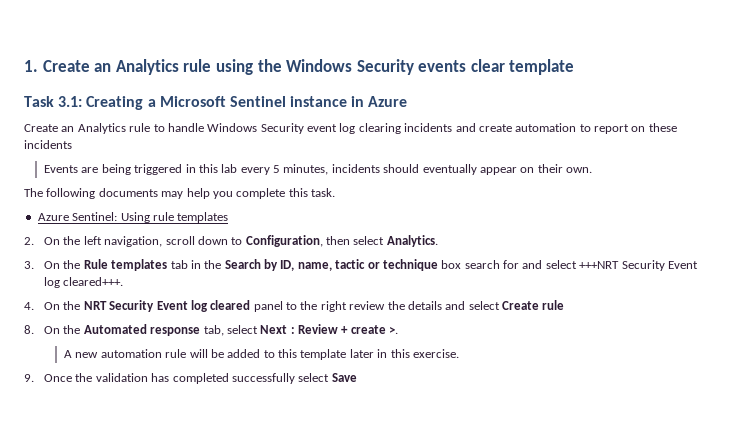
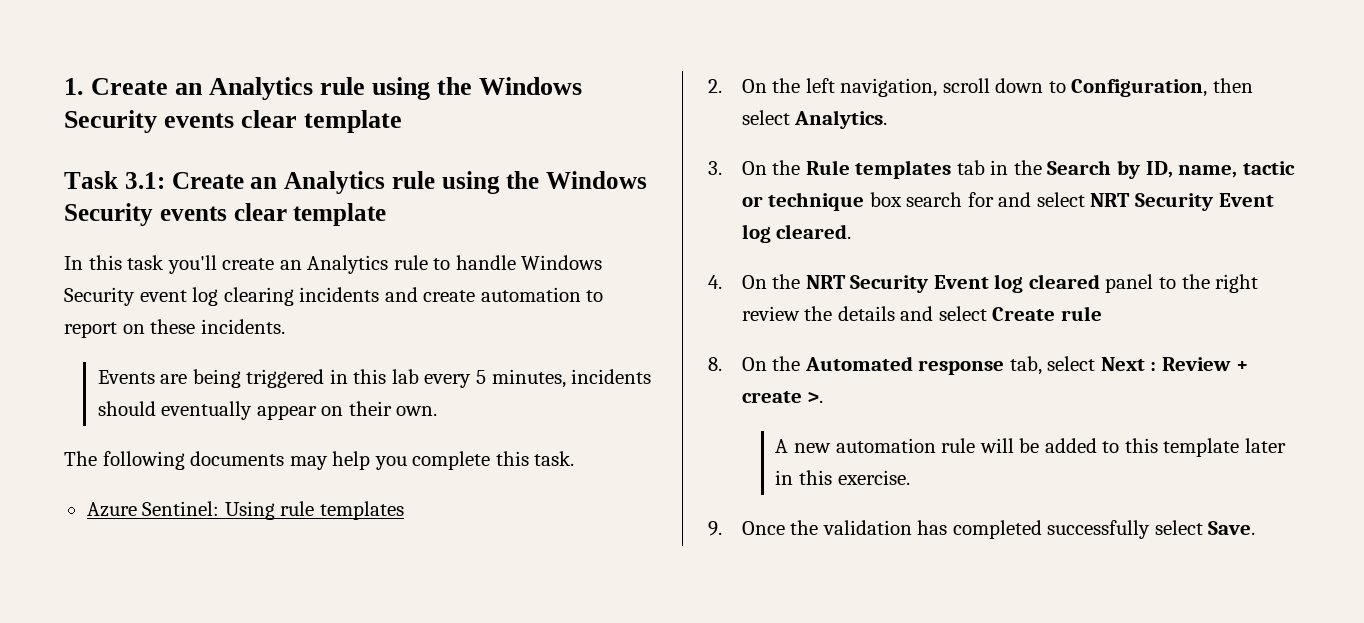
[86,96,408,110] [24,124,58,132] Creating a Microsoft Sentinel instance in Azure // Create -> [171,171,647,194] [64,203,387,226] [64,255,275,274] Create an Analytics rule using the Windows Security events clear template // In this task you'll create
[24,140,72,149] incidents -> [200,319,285,334] incidents.
[579,260,698,271] [44,277,124,288] +++NRT Security Event log cleared+++. -> [1090,193,1274,211] [741,224,852,243] NRT Security Event log cleared.
[331,373,357,382] Save -> [1208,521,1256,535] Save.

